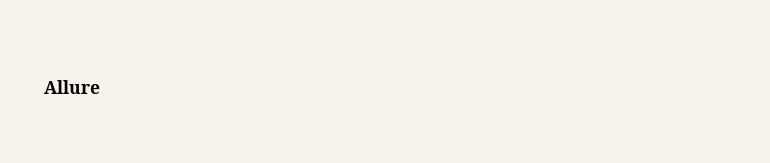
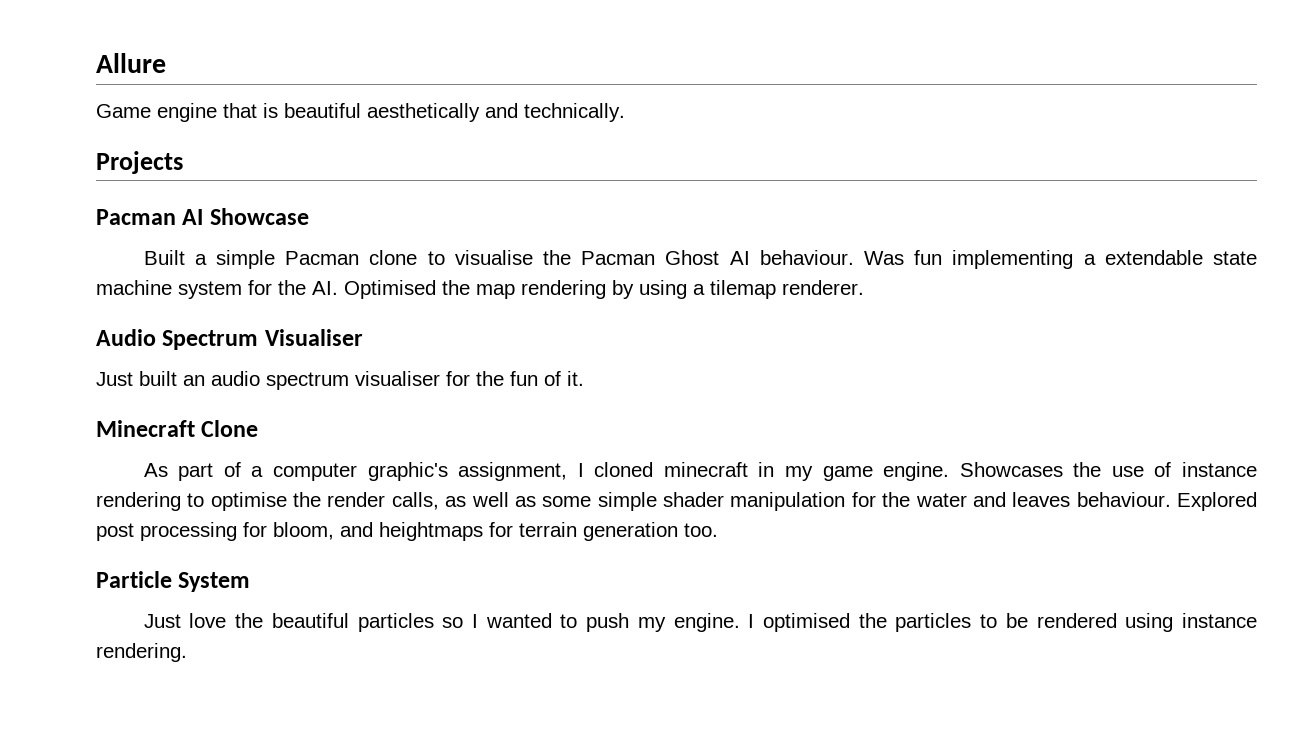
(100, 87) none -> [96,103,625,122] [96,151,183,174] [96,208,309,225] [143,250,1258,269] [96,280,864,299] [96,329,363,350] [96,371,584,390] [96,420,259,437] [143,462,1258,481] [96,492,1257,511] [96,522,718,541] [96,571,251,592] [143,613,1257,632] [96,643,187,662] // Game engine that is beautiful aesthetically and technically. // Projects // Pacman AI Showcase // Built a simple Pacman clone to visualise the Pacman Ghost AI behaviour. Was fun implementing a extendable state machine system for the AI. Optimised the map rendering by using a tilemap renderer. // Audio Spectrum Visualiser // Just built an audio spectrum visualiser for the fun of it. // Minecraft Clone // As part of a computer graphic's assignment, I cloned minecraft in my game engine. Showcases the use of instance rendering to optimise the render calls, as well as some simple shader manipulation for the water and leaves behaviour. Explored post processing for bloom, and heightmaps for terrain generation too. // Particle System // Just love the beautiful particles so I wanted to push my engine. I optimised the particles to be rendered using instance rendering.

